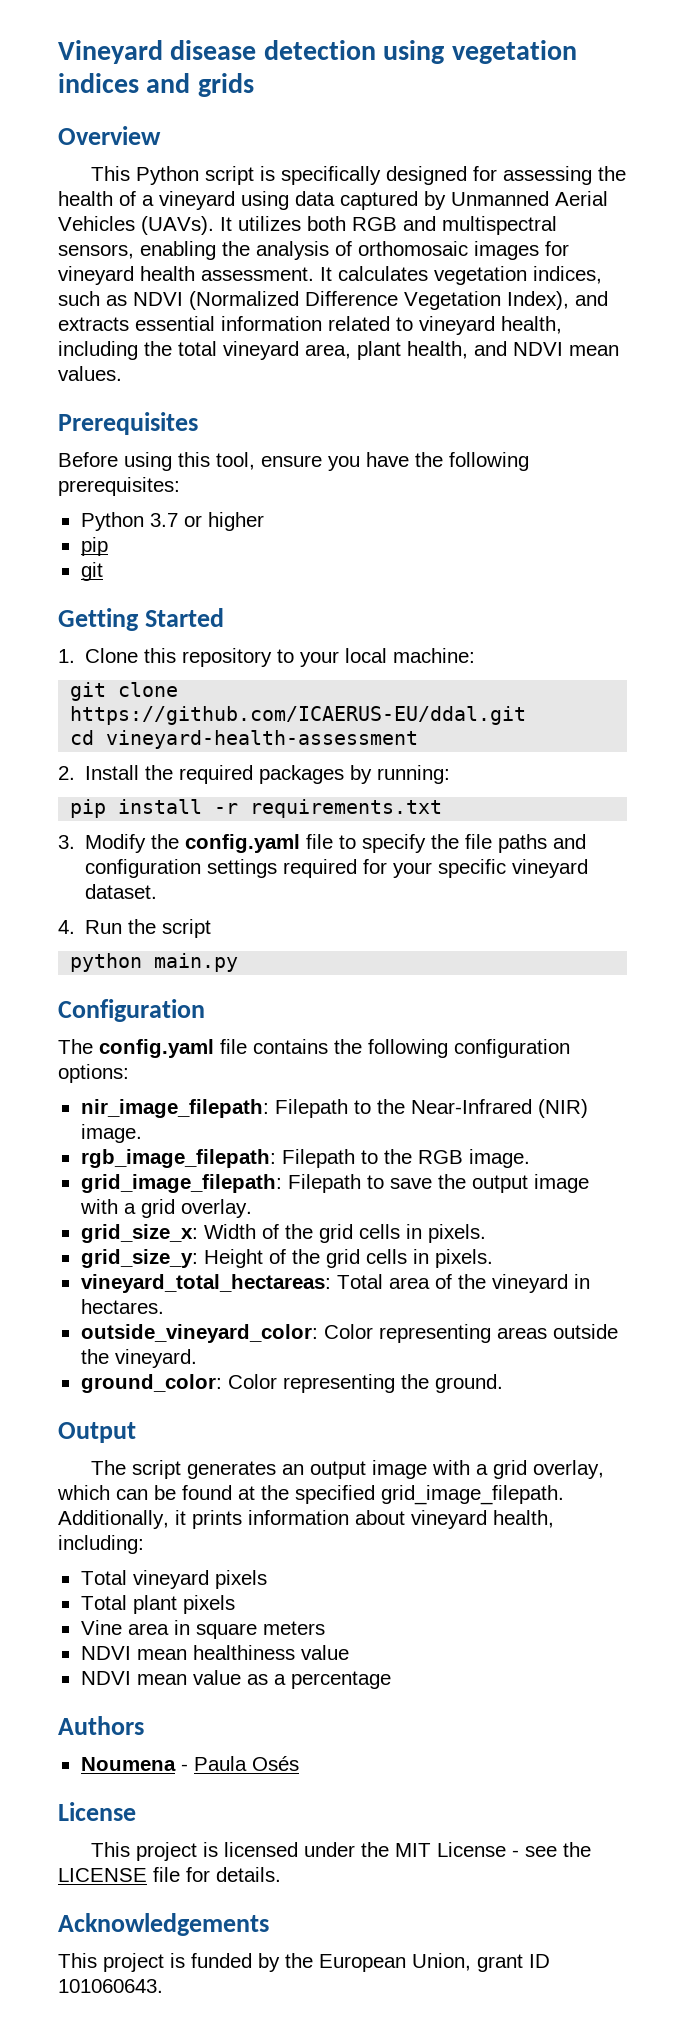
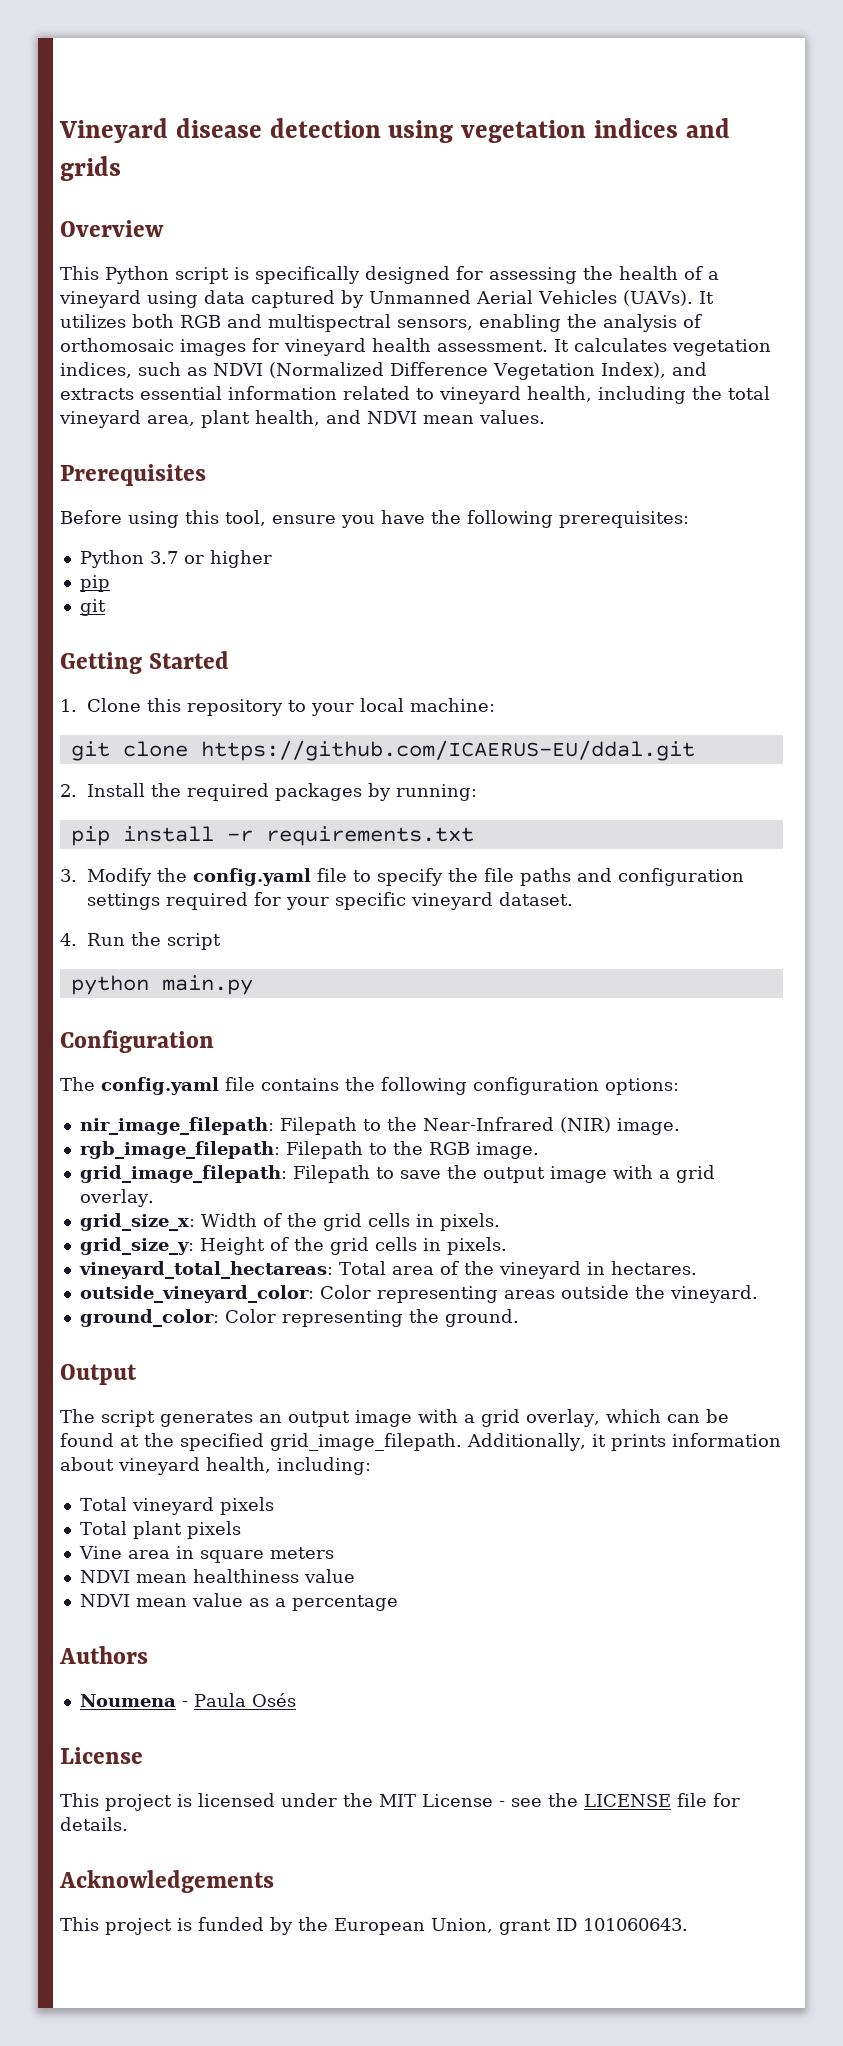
[70,730,419,749] // cd vineyard-health-assessment -> (695, 750) none

